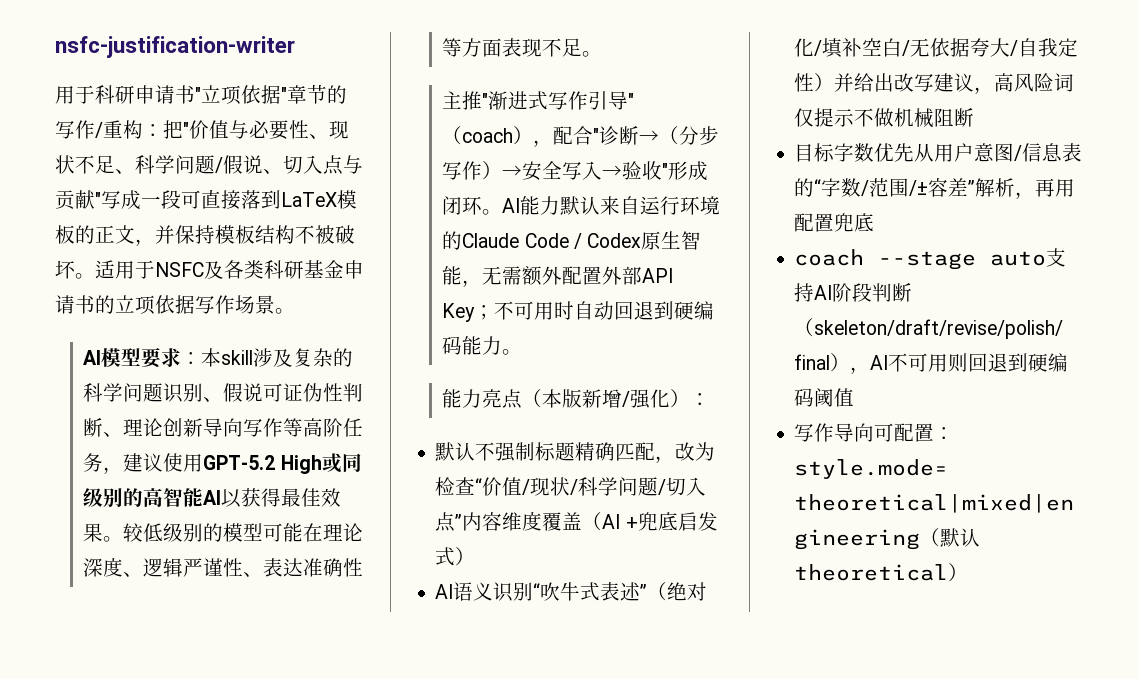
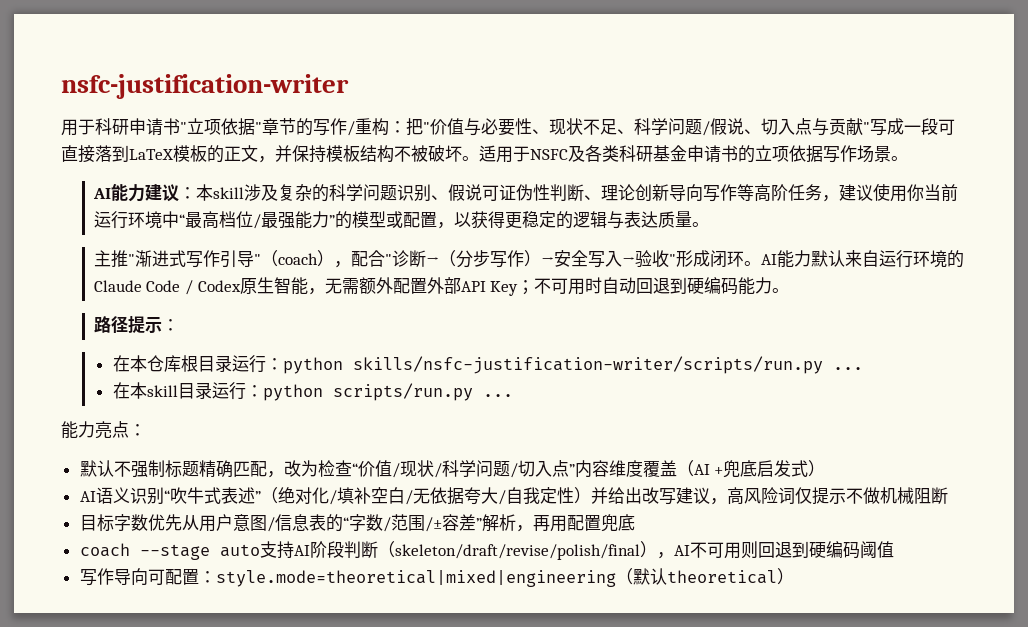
[101,348,182,368] 模型要求 -> [110,183,179,202] 能力建议
[203,453,362,474] [83,488,342,508] [83,523,364,542] [83,558,364,577] [442,38,583,57] GPT-5.2 High或同级别的高智能AI以获得最佳效果。较低级别的模型可能在理论深度、逻辑严谨性、表达准确性等方面表现不足 -> [906,184,958,202] [93,211,692,229] 你当前运行环境中“最高档位/最强能力”的模型或配置，以获得更稳定的逻辑与表达质量
[442,389,691,409] 能力亮点（本版新增/强化） -> [93,316,179,333] [112,355,863,374] [112,382,513,401] [61,421,129,439] 路径提示： // 在本仓库根目录运行：python skills/nsfc-justification-writer/scripts/run.py ... // 在本skill目录运行：python scripts/run.py ... // 能力亮点

